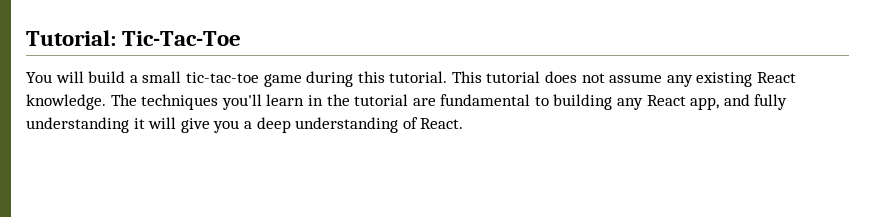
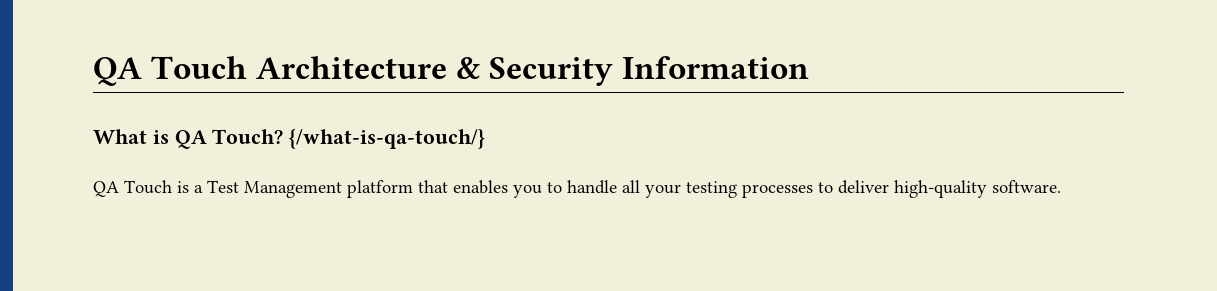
[26,30,242,46] [26,71,797,87] [26,94,788,110] [26,117,464,133] Tutorial: Tic-Tac-Toe // You will build a small tic-tac-toe game during this tutorial. This tutorial does not assume any existing React knowledge. The techniques you'll learn in the tutorial are fundamental to building any React app, and fully understanding it will give you a deep understanding of React. -> [93,56,810,86] [93,129,486,149] [93,180,1061,198] QA Touch Architecture & Security Information // What is QA Touch? {/what-is-qa-touch/} // QA Touch is a Test Management platform that enables you to handle all your testing processes to deliver high-quality software.

